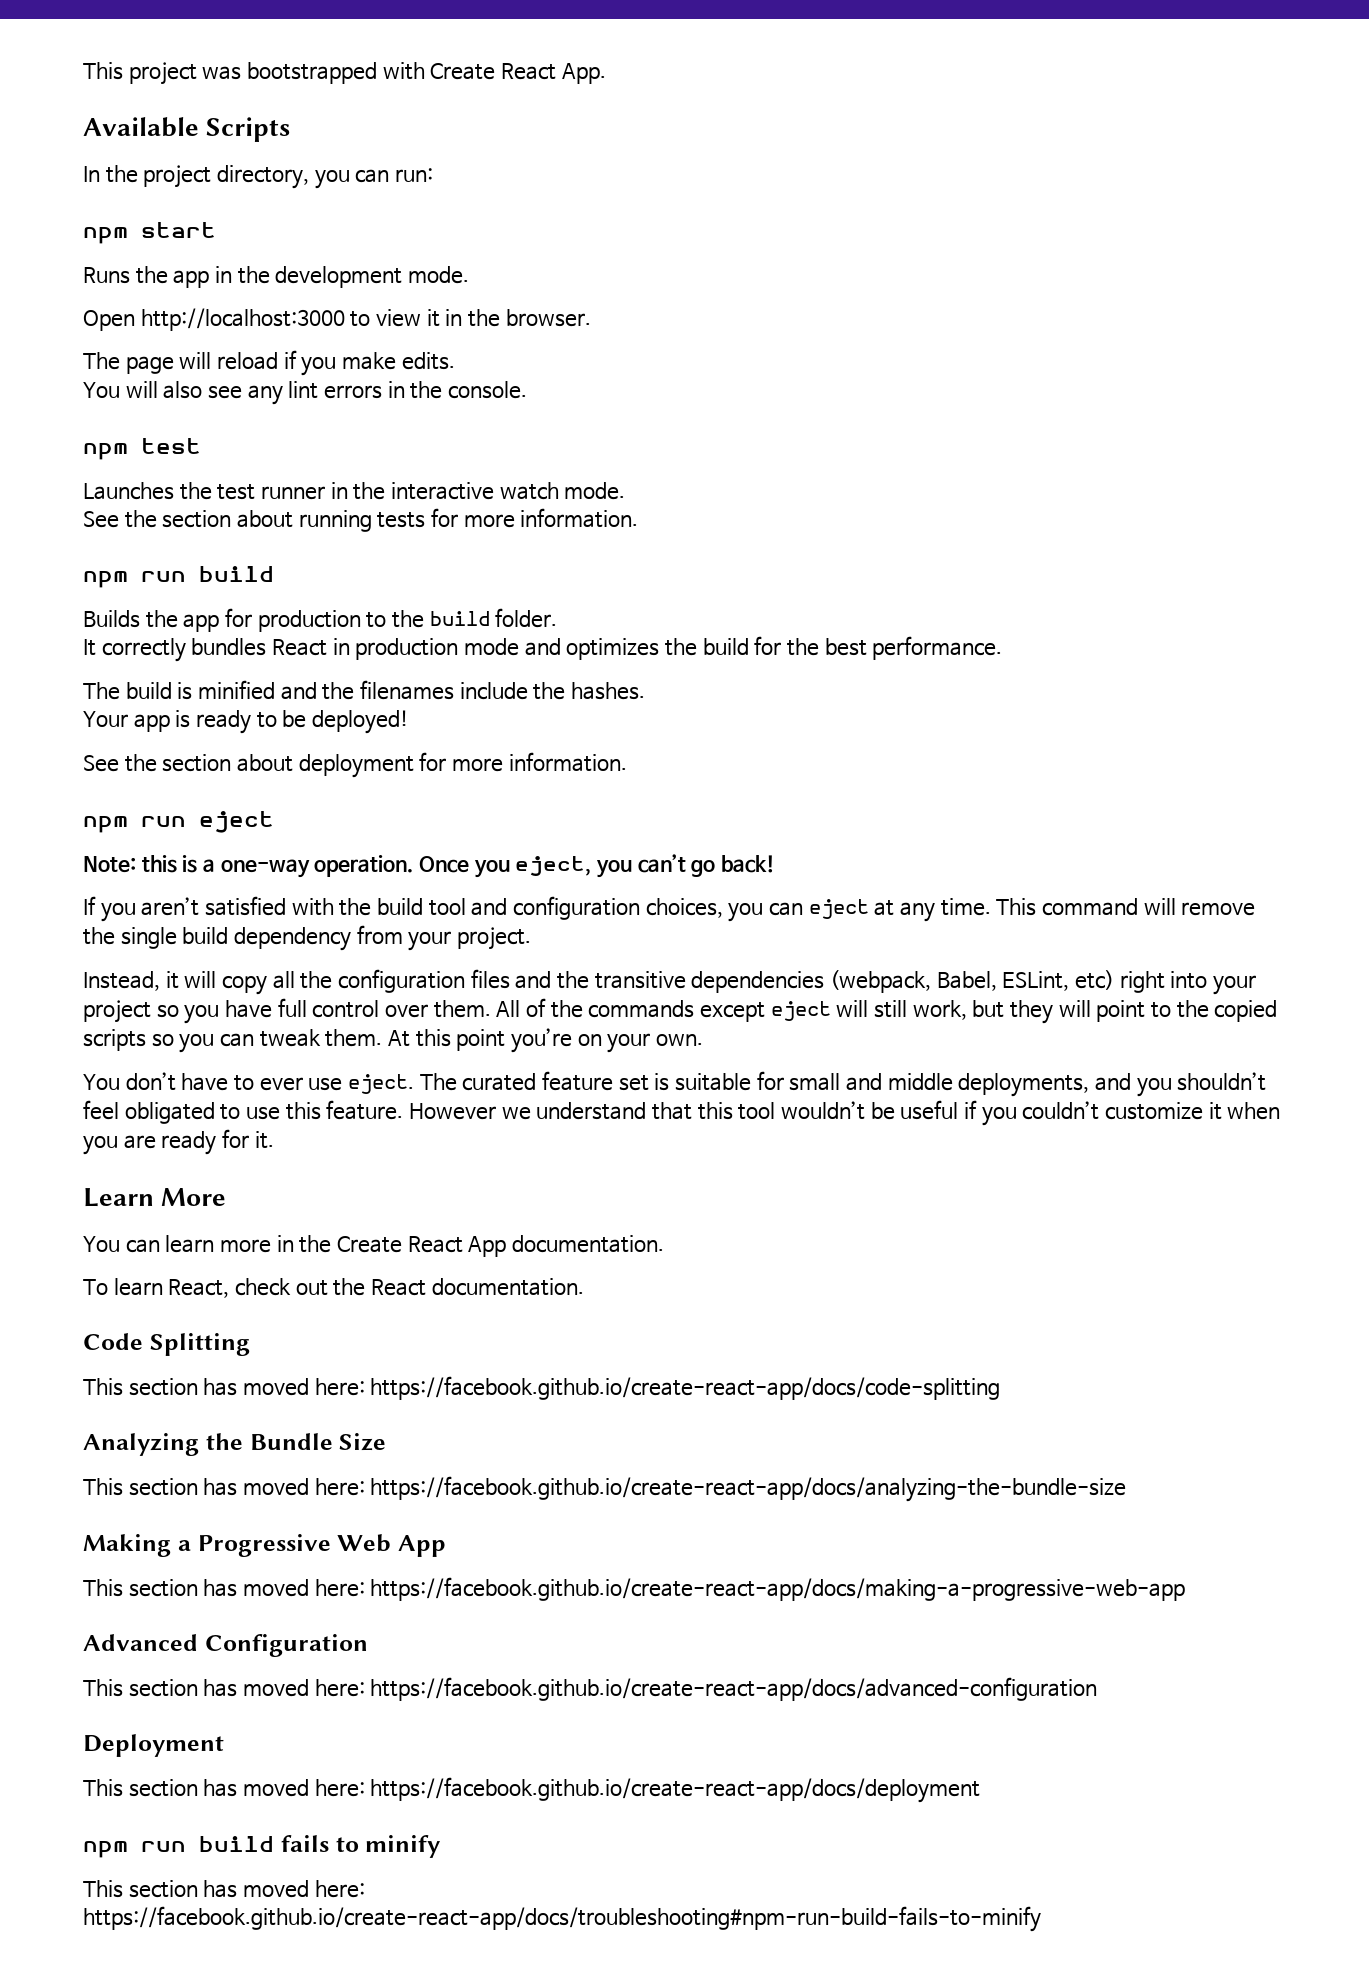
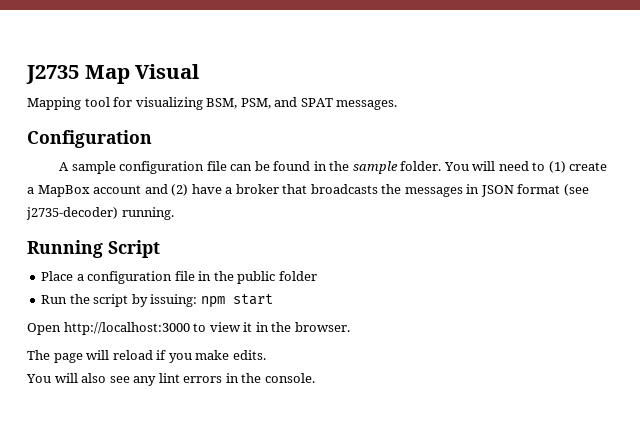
[83,62,606,85] [83,117,291,142] [83,165,433,189] [83,222,216,244] [83,266,470,288] This project was bootstrapped with Create React App. // Available Scripts // In the project directory, you can run: // npm start // Runs the app in the development mode. -> [26,64,200,84] [27,97,398,110] [27,130,152,148] [59,161,608,174] [27,184,589,197] [26,207,174,220] [27,240,160,258] [41,271,317,284] [41,294,273,308] J2735 Map Visual // Mapping tool for visualizing BSM, PSM, and SPAT messages. // Configuration // A sample configuration file can be found in the sample folder. You will need to (1) create a MapBox account and (2) have a broker that broadcasts the messages in JSON format (see j2735-decoder) running. // Running Script // Place a configuration file in the public folder // Run the script by issuing: npm start
[83,438,201,460] [83,482,626,500] [83,508,639,532] [83,566,274,588] [83,608,558,632] [83,636,1003,662] [83,680,645,700] [83,710,409,734] [83,752,627,778] [83,811,274,833] [83,854,776,878] [83,896,1256,922] [83,925,532,951] [83,969,1257,995] [83,998,1278,1024] [83,1028,704,1053] [83,1071,1267,1097] [83,1100,1281,1126] [83,1129,274,1155] [83,1188,227,1207] [83,1235,664,1257] [83,1278,584,1298] [83,1333,250,1356] [83,1376,1001,1400] [83,1433,387,1456] [83,1476,1127,1502] [83,1534,446,1557] [83,1577,1186,1601] [83,1634,368,1657] [83,1677,1098,1701] [83,1734,224,1757] [83,1777,981,1803] [83,1835,441,1858] [83,1880,365,1898] [83,1906,1041,1932] // npm test // Launches the test runner in the interactive watch mode. // See the section about running tests for more information. // npm run build // Builds the app for production to the build folder. // It correctly bundles React in production mode and optimizes the build for the best performance. // The build is minified and the filenames include the hashes. // Your app is ready to be deployed! // See the section about deployment for more information. // npm run eject // Note: this is a one-way operation. Once you eject, you can’t go back! // If you aren’t satisfied with the build tool and configuration choices, you can eject at any time. This command will remove the single build dependency from your project. // Instead, it will copy all the configuration files and the transitive dependencies (webpack, Babel, ESLint, etc) right into your project so you have full control over them. All of the commands except eject will still work, but they will point to the copied scripts so you can tweak them. At this point you’re on your own. // You don’t have to ever use eject. The curated feature set is suitable for small and middle deployments, and you shouldn’t feel obligated to use this feature. However we understand that this tool wouldn’t be useful if you couldn’t customize it when you are ready for it. // Learn More // You can learn more in the Create React App documentation. // To learn React, check out the React documentation. // Code Splitting // This section has moved here: https://facebook.github.io/create-react-app/docs/code-splitting // Analyzing the Bundle Size // This section has moved here: https://facebook.github.io/create-react-app/docs/analyzing-the-bundle-size // Making a Progressive Web App // This section has moved here: https://facebook.github.io/create-react-app/docs/making-a-progressive-web-app // Advanced Configuration // This section has moved here: https://facebook.github.io/create-react-app/docs/advanced-configuration // Deployment // This section has moved here: https://facebook.github.io/create-react-app/docs/deployment // npm run build fails to minify // This section has moved here: https://facebook.github.io/create-react-app/docs/troubleshooting#npm-run-build-fails-to-minify -> (315, 378) none

